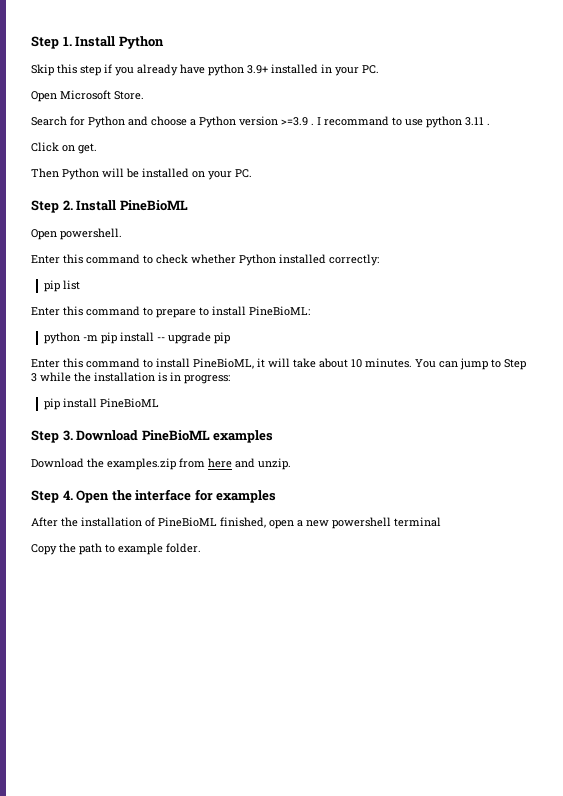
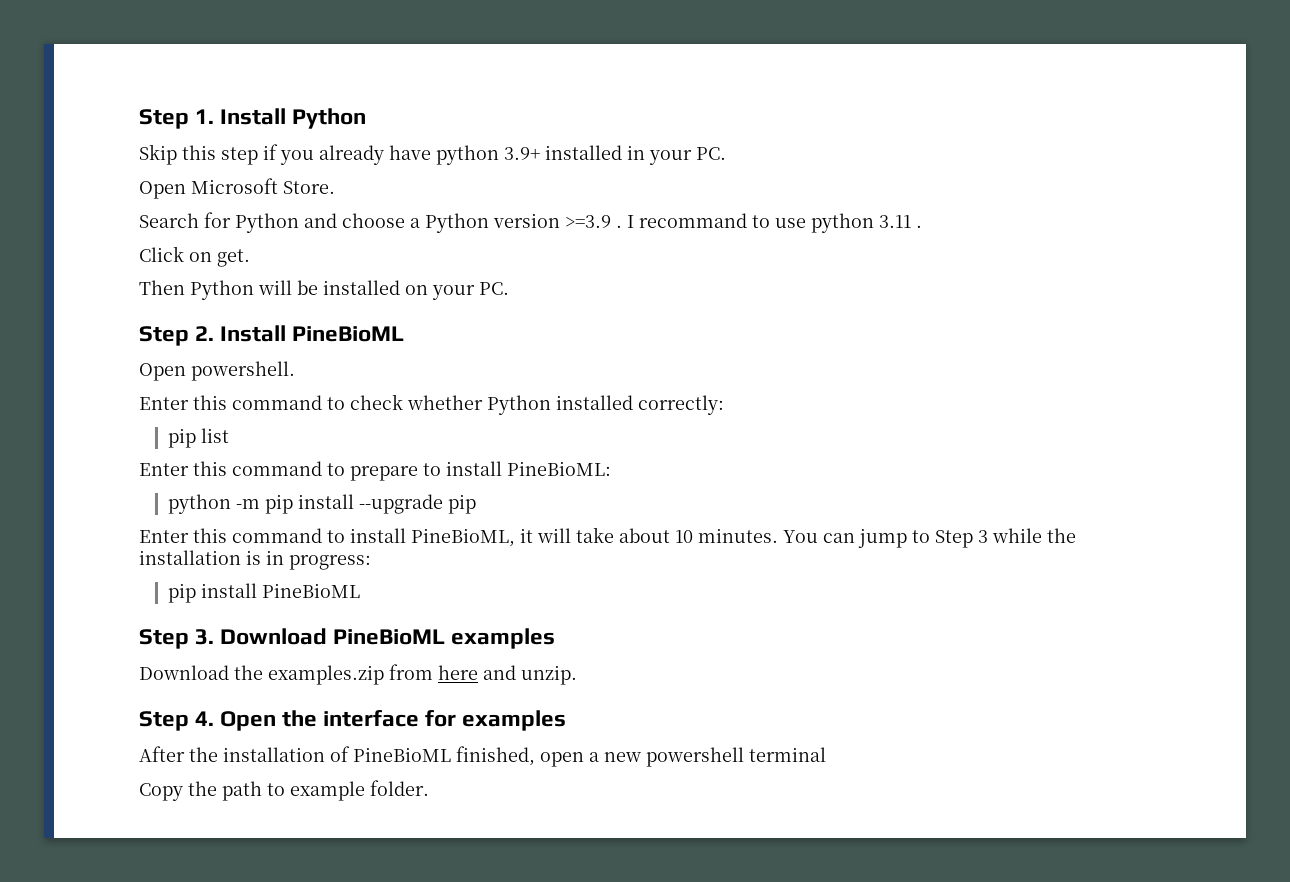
[156,332,211,344] -- upgrade -> [358,494,443,514] --upgrade

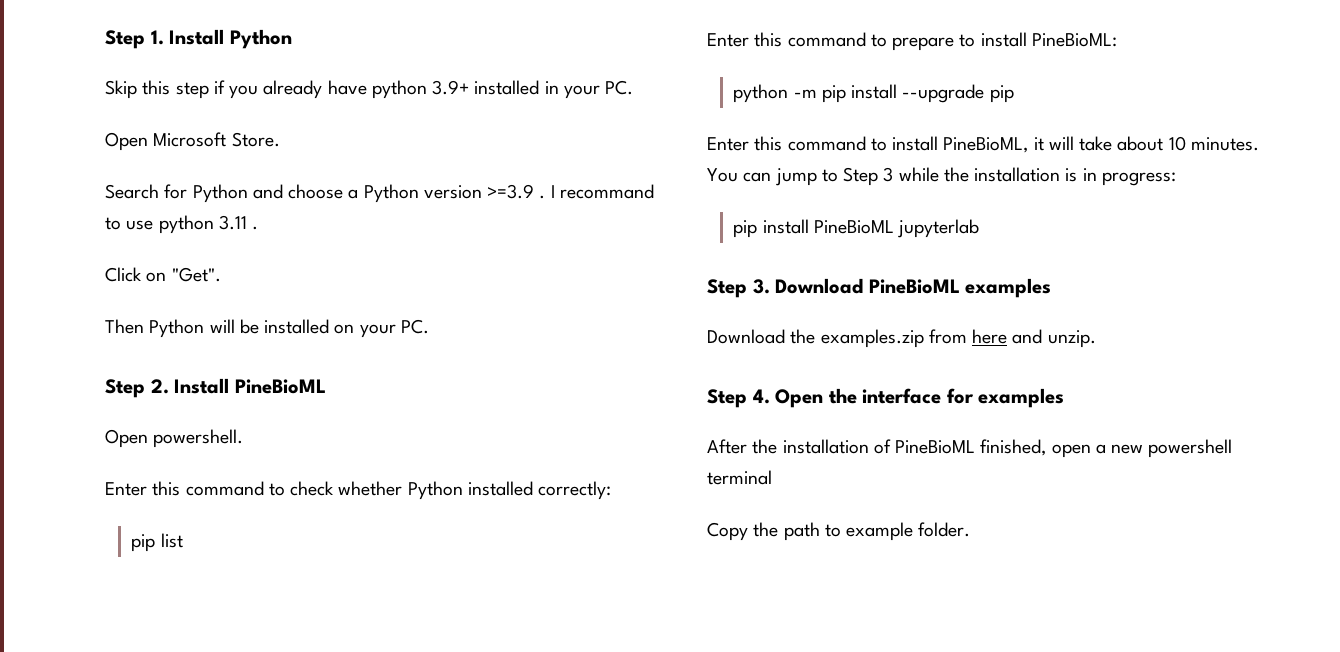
[217,249,250,267] get. -> [171,267,221,282] "Get".
(360, 590) none -> [897,219,980,238] jupyterlab

